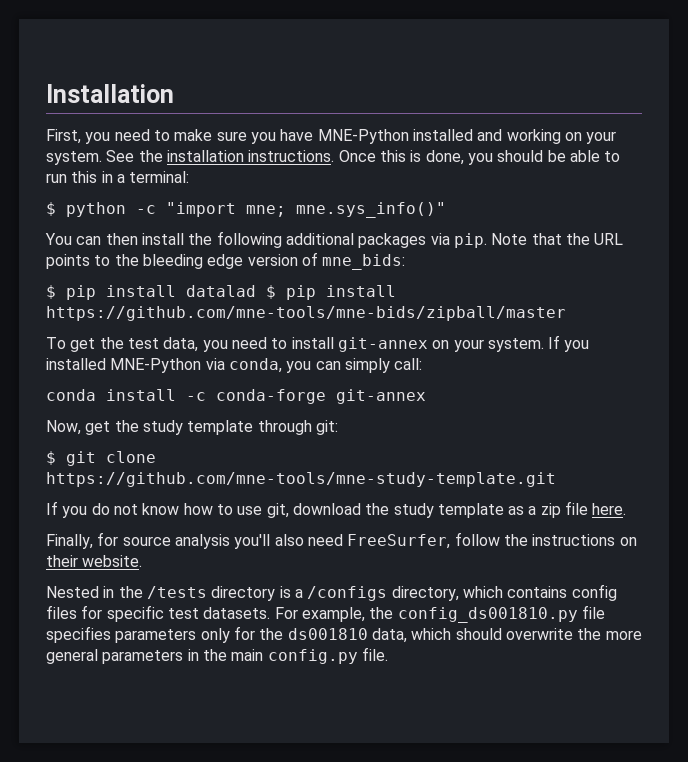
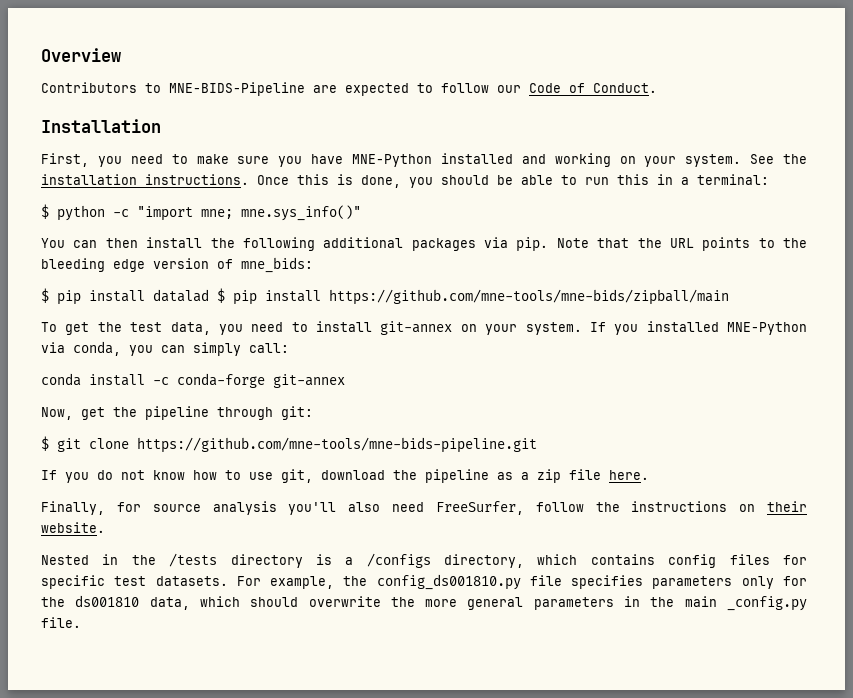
(46, 93) none -> [41,48,121,62] [41,82,657,96] Overview // Contributors to MNE-BIDS-Pipeline are expected to follow our Code of Conduct. //
[46,306,566,321] https://github.com/mne-tools/mne-bids/zipball/master -> [329,289,729,305] https://github.com/mne-tools/mne-bids/zipball/main
[142,420,254,435] study template -> [145,406,209,420] pipeline
[46,472,556,487] https://github.com/mne-tools/mne-study-template.git -> [137,437,537,453] https://github.com/mne-tools/mne-bids-pipeline.git
[393,503,504,518] study template -> [425,469,489,483] pipeline
[267,649,358,664] config.py -> [726,596,807,611] _config.py

